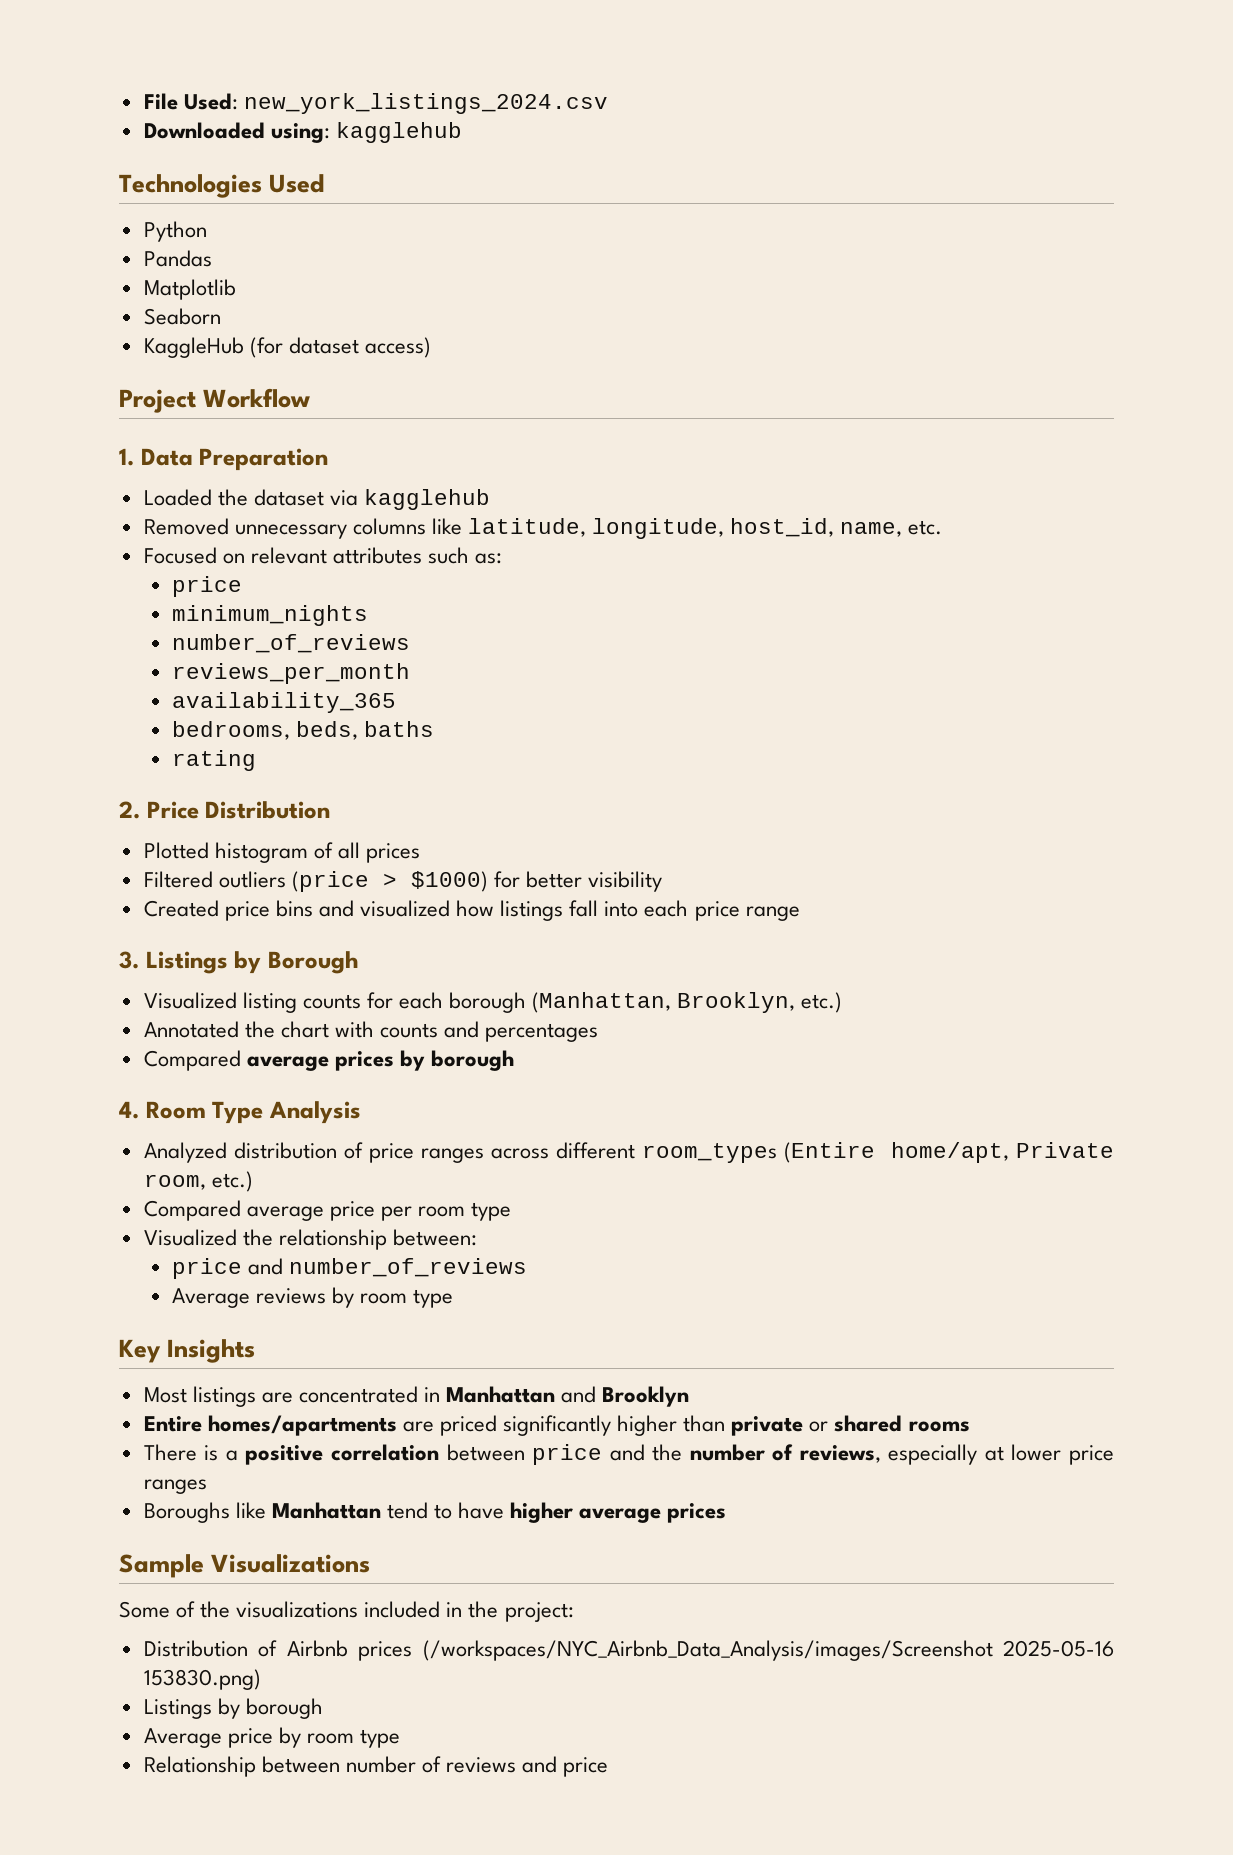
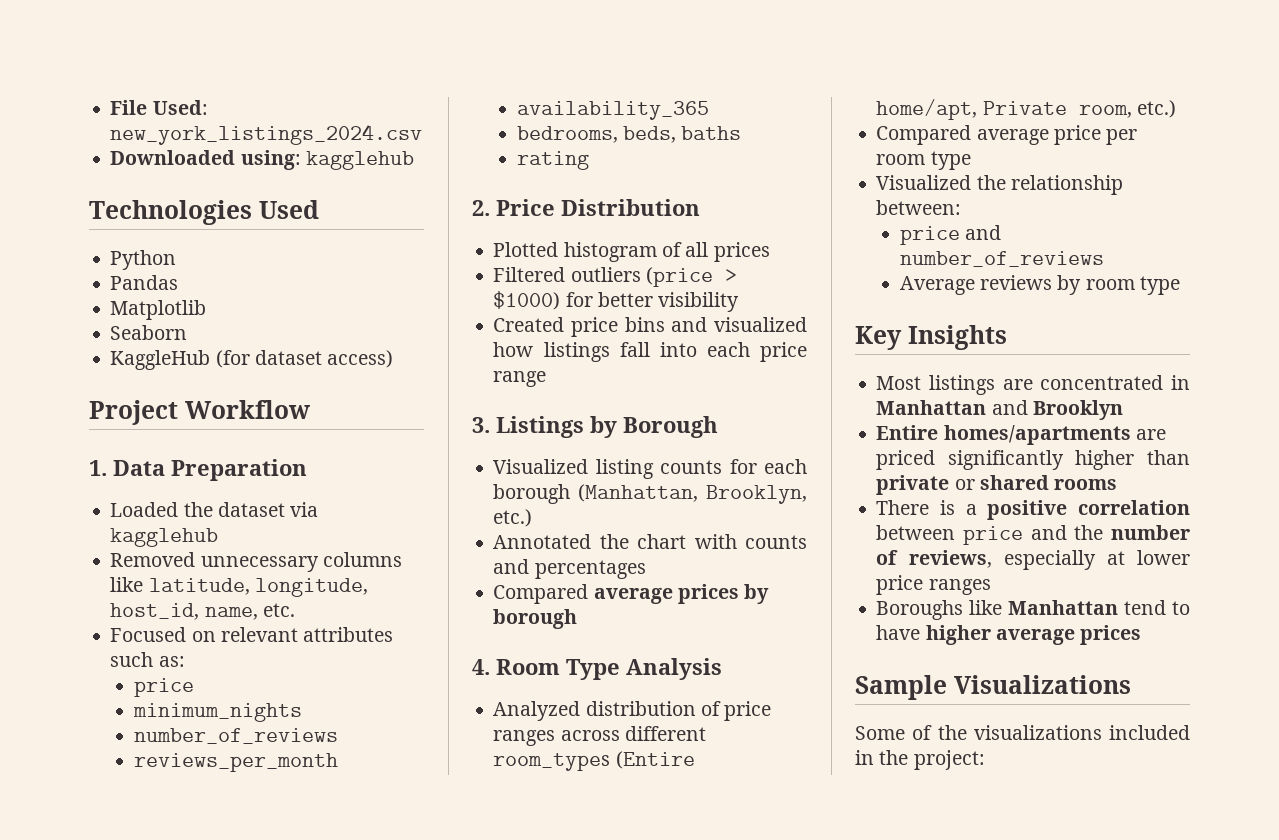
[143,1640,1114,1661] [143,1669,261,1690] [143,1698,323,1719] [143,1727,401,1748] [143,1756,609,1777] // Distribution of Airbnb prices (/workspaces/NYC_Airbnb_Data_Analysis/images/Screenshot 2025-05-16 153830.png) // Listings by borough // Average price by room type // Relationship between number of reviews and price -> (985, 760) none

